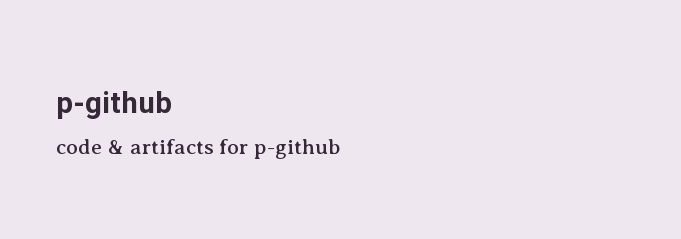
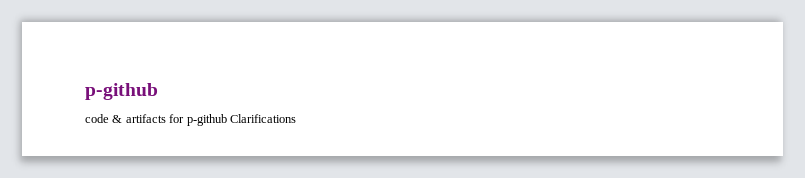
(341, 149) none -> [229,114,296,123] Clarifications

